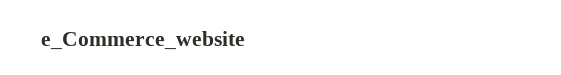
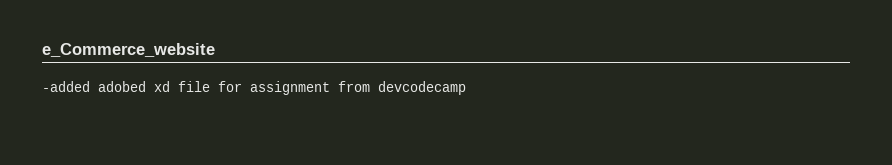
(245, 40) none -> [42,81,466,95] // -added adobed xd file for assignment from devcodecamp

